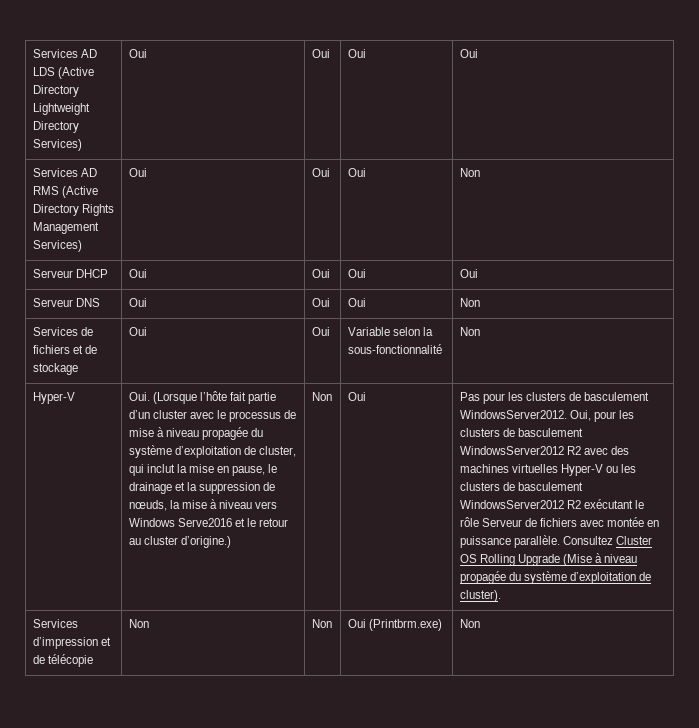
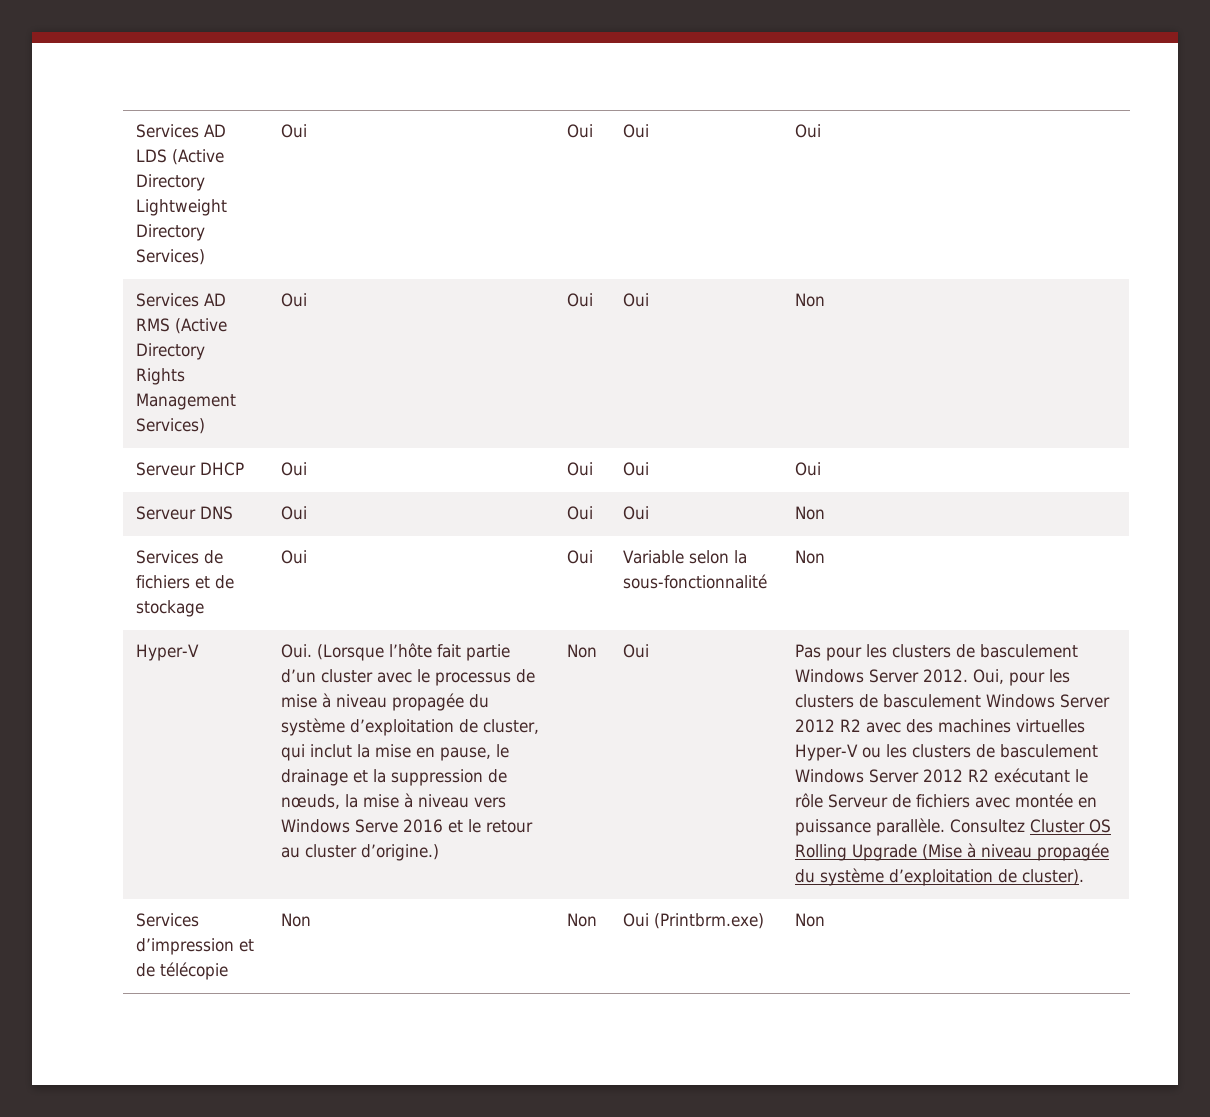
[177,518,232,527] Serve2016 -> [354,819,443,833] Serve 2016
[459,410,567,419] WindowsServer2012. -> [794,669,968,683] Windows Server 2012.
[459,446,564,455] WindowsServer2012 -> [985,694,1110,708] [794,719,835,733] Windows Server 2012
[459,500,564,509] WindowsServer2012 -> [794,769,963,783] Windows Server 2012

